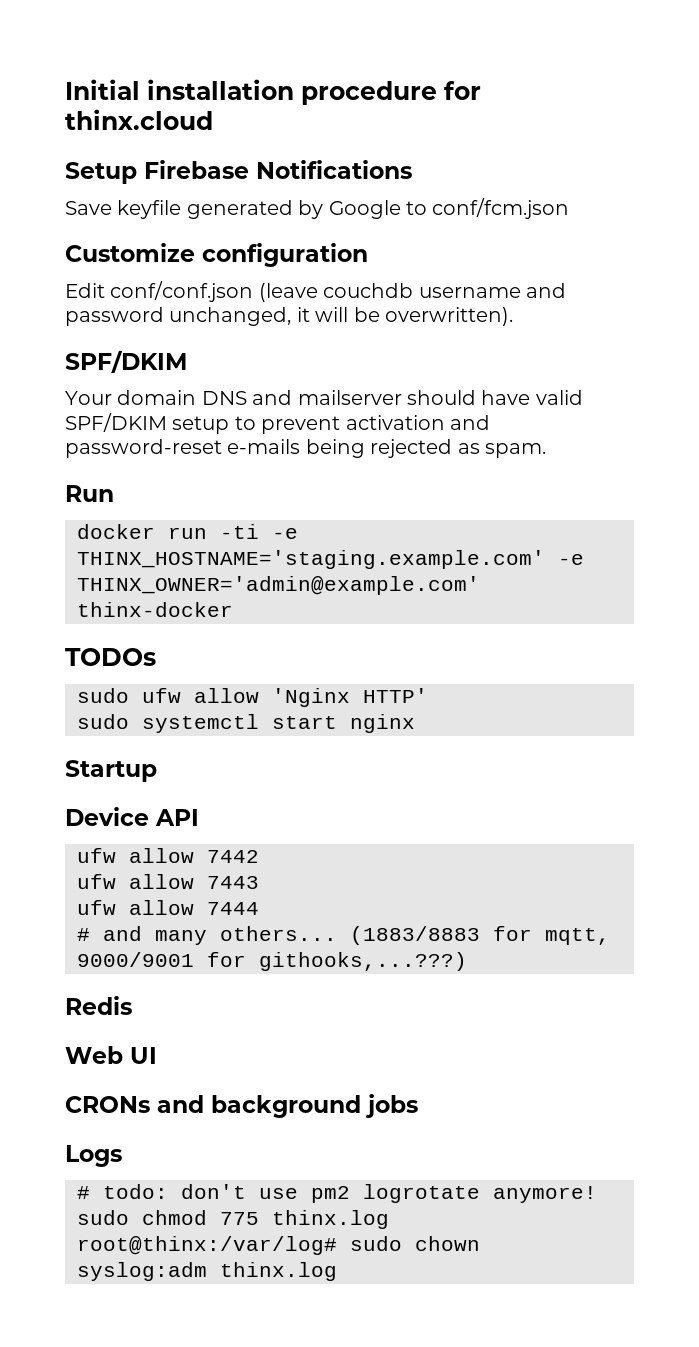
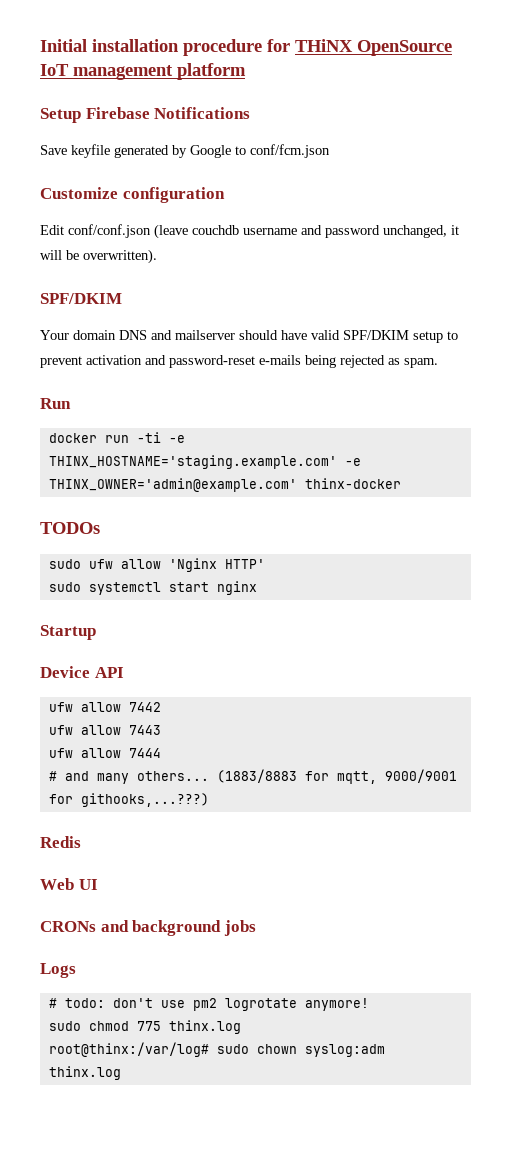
[65,109,213,130] thinx.cloud -> [295,39,452,56] [40,63,246,80] THiNX OpenSource IoT management platform

